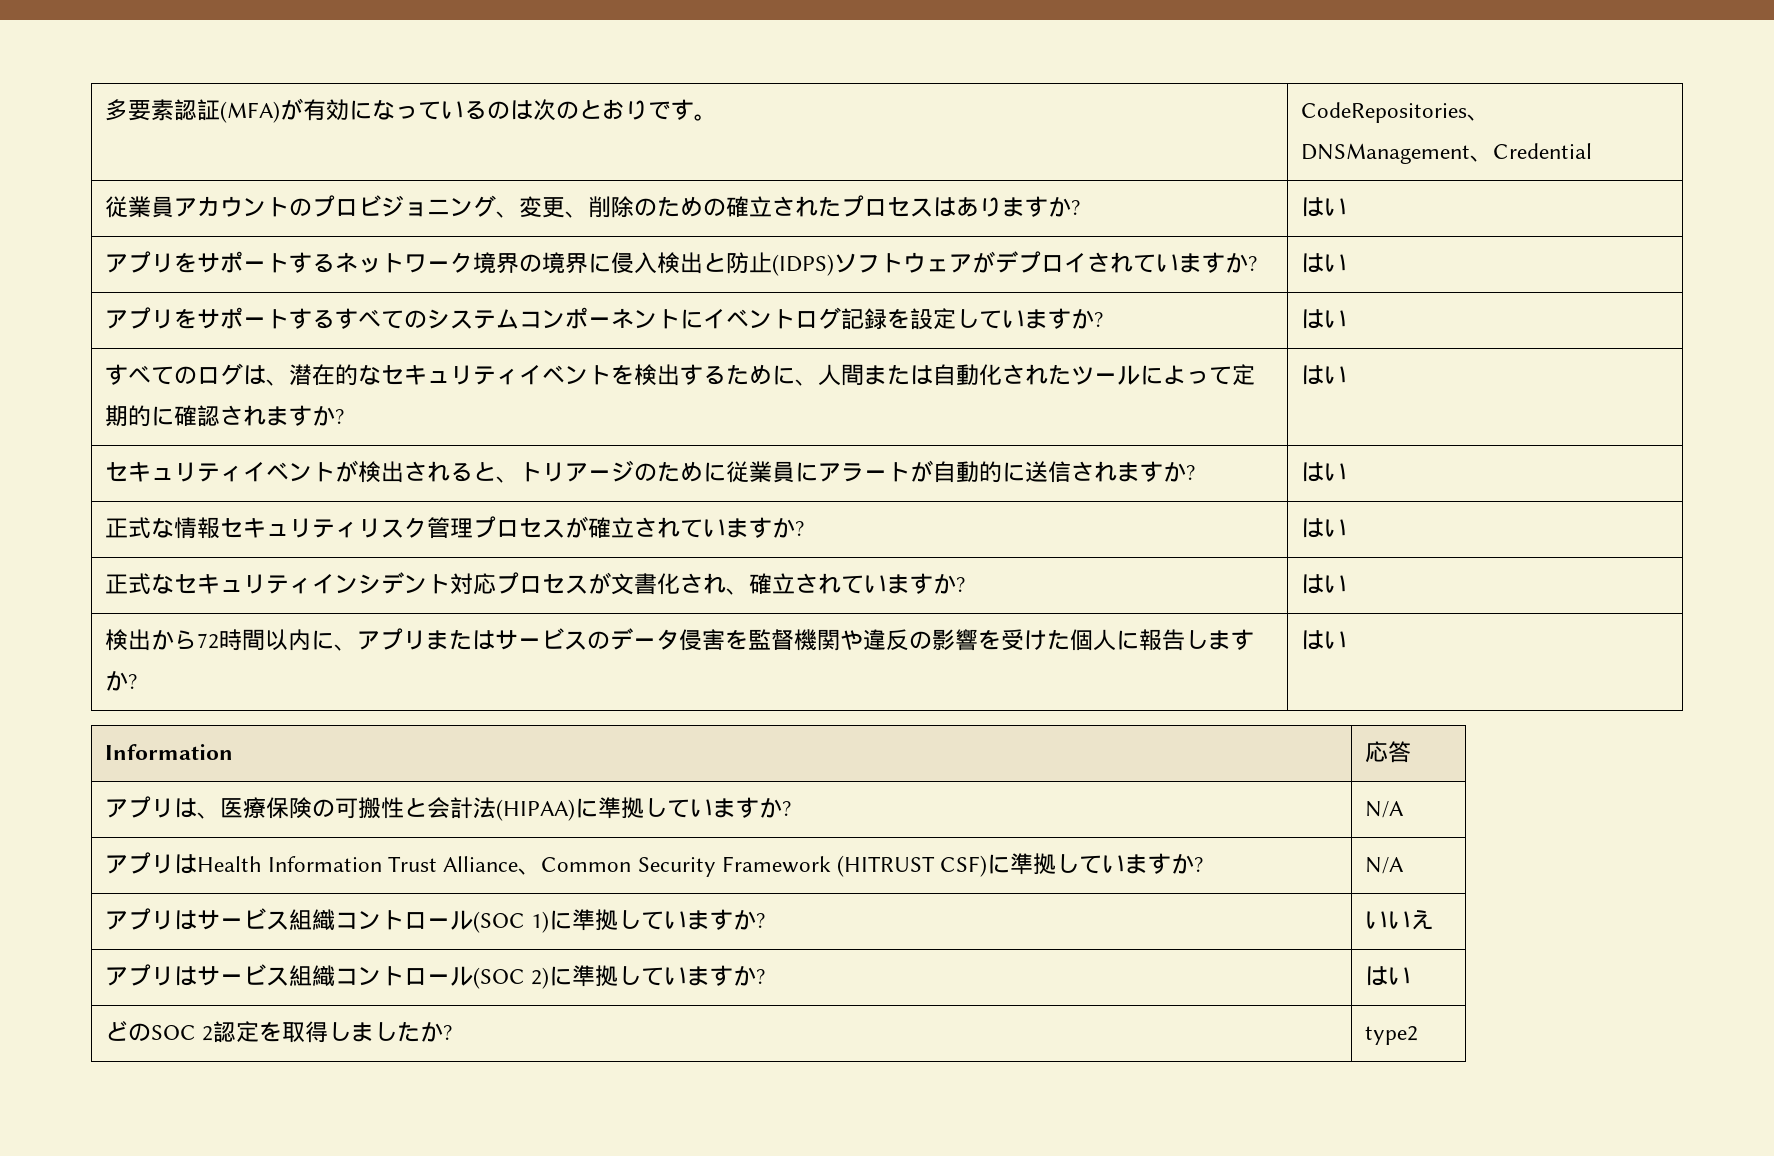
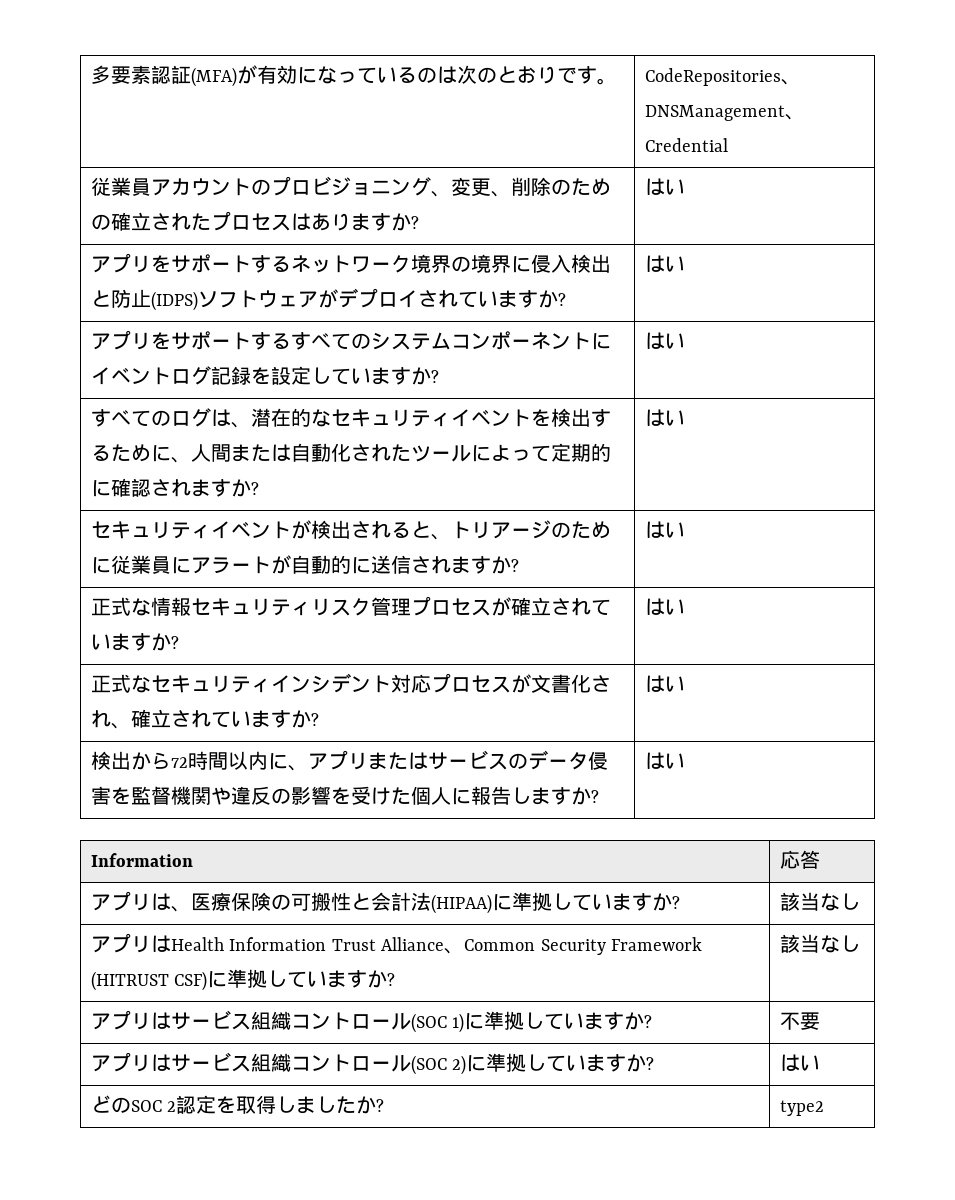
[1364,801,1404,818] N/A -> [780,892,861,911] 該当なし
[1364,857,1404,874] N/A -> [780,934,861,953] 該当なし
[1364,910,1434,930] いいえ -> [780,1012,821,1030] 不要

